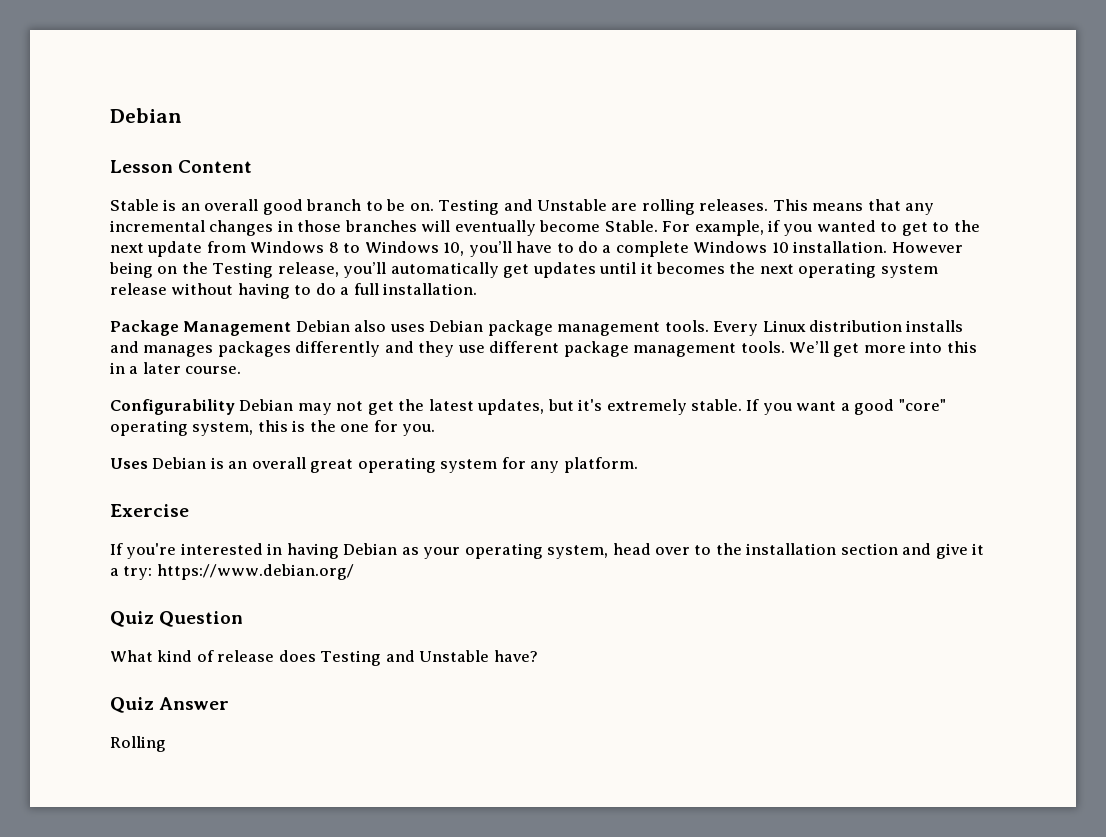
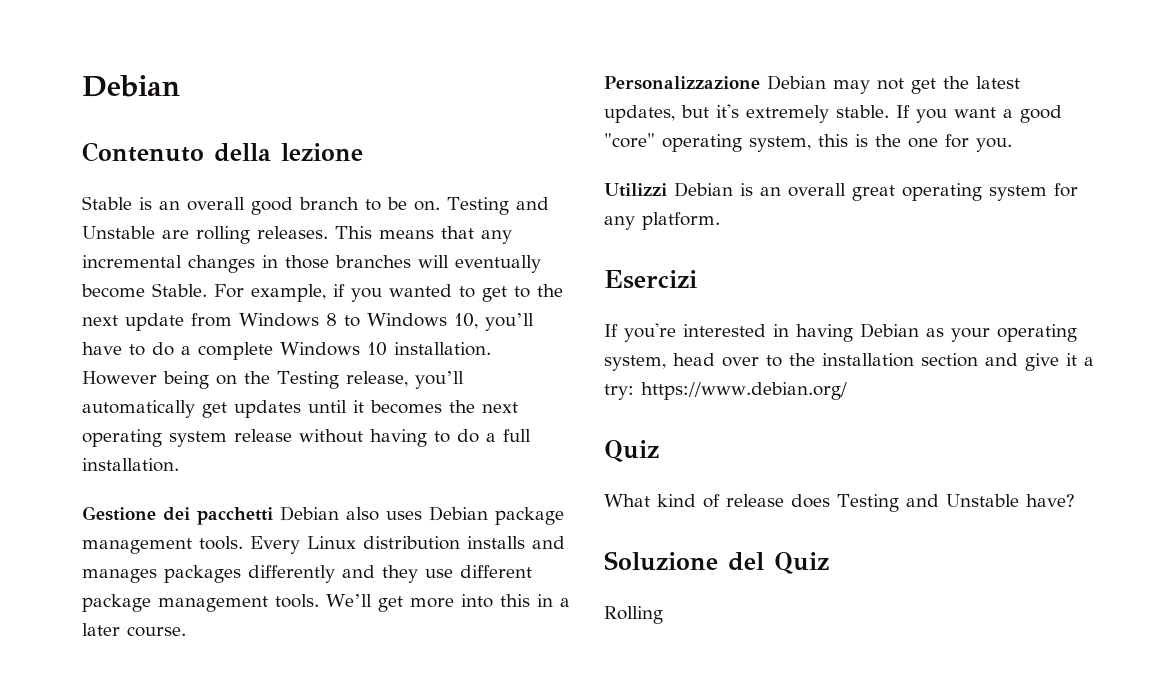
[110,160,253,173] Lesson Content -> [82,142,363,162] Contenuto della lezione
[110,320,292,336] Package Management -> [82,506,273,525] Gestione dei pacchetti
[110,399,235,415] Configurability -> [604,76,760,90] Personalizzazione
[110,458,148,469] Uses -> [604,183,667,197] Utilizzi
[110,504,189,517] Exercise -> [604,270,697,289] Esercizi
[159,611,244,627] Question -> (659, 451) none
[110,697,230,713] Quiz Answer -> [604,551,829,574] Soluzione del Quiz

